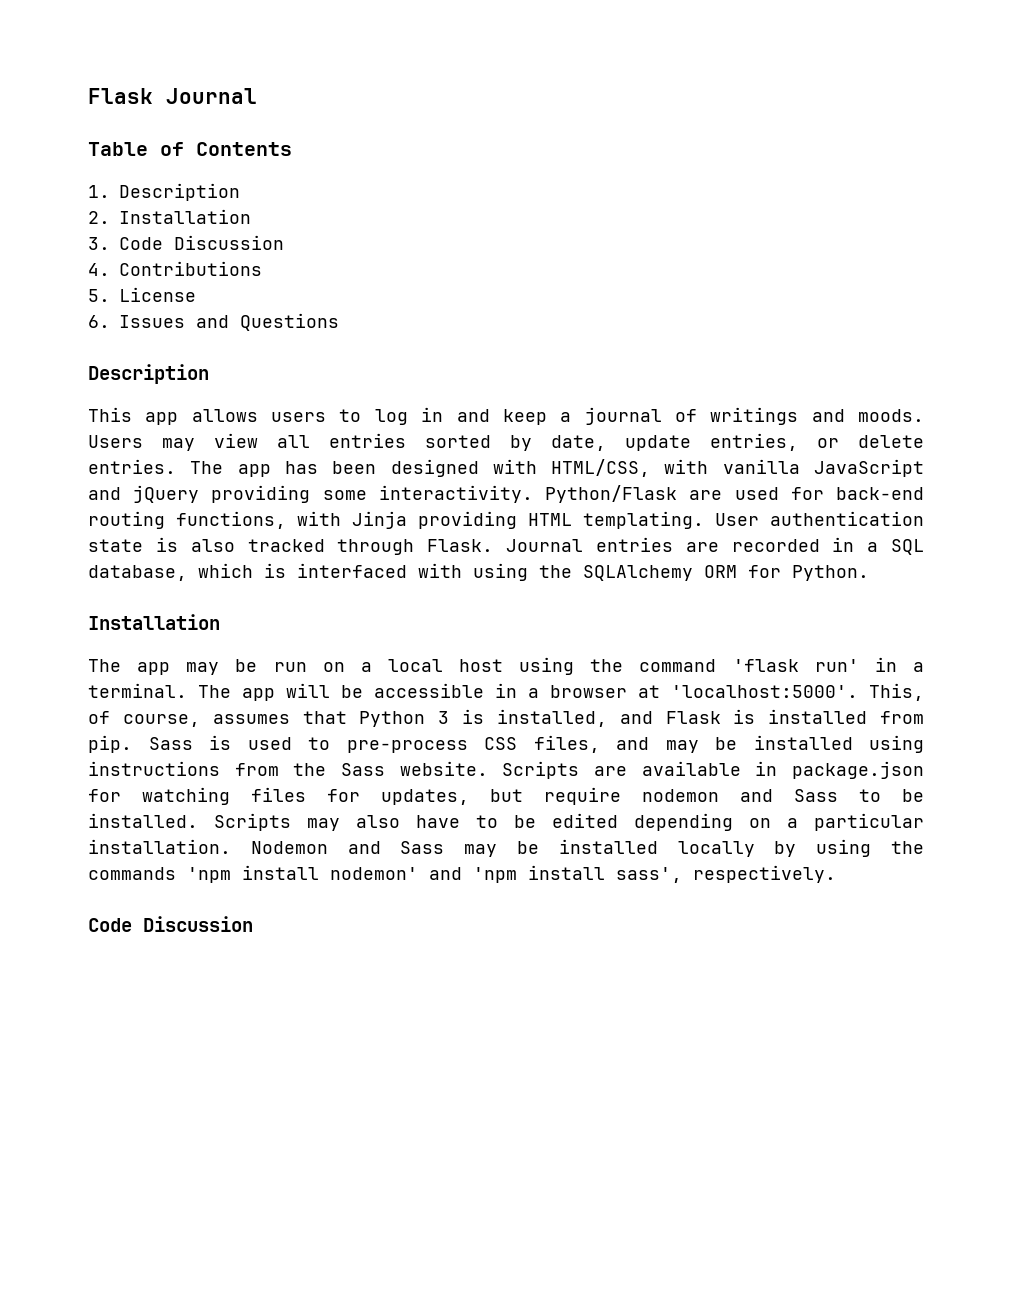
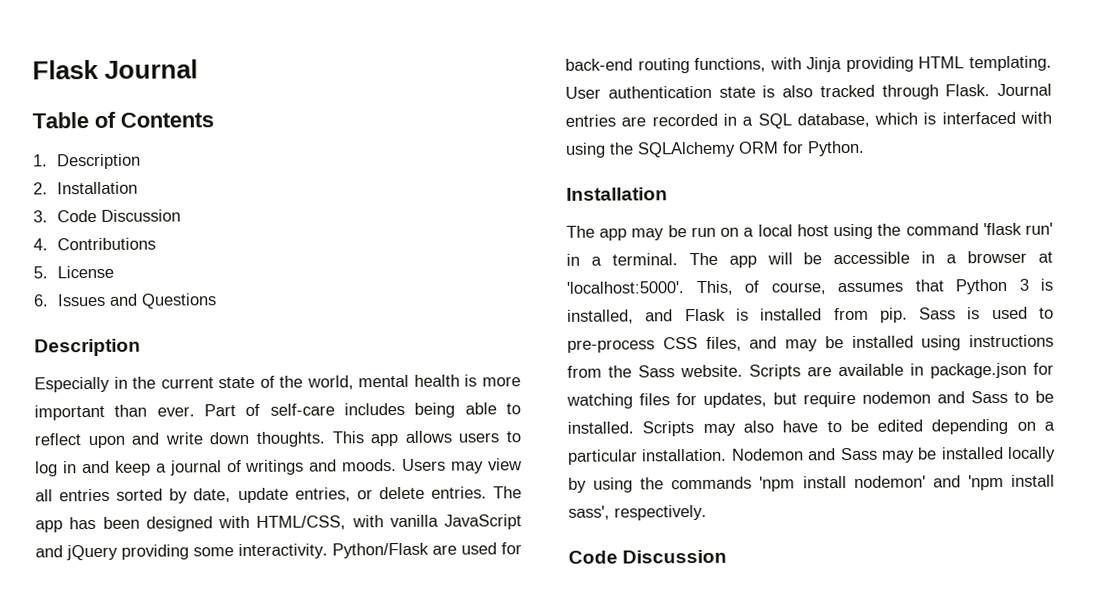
(209, 374) none -> [34,374,521,393] [34,402,521,421] [34,431,325,449] Especially in the current state of the world, mental health is more important than ever. Part of self-care includes being able to reflect upon and write down thoughts.

